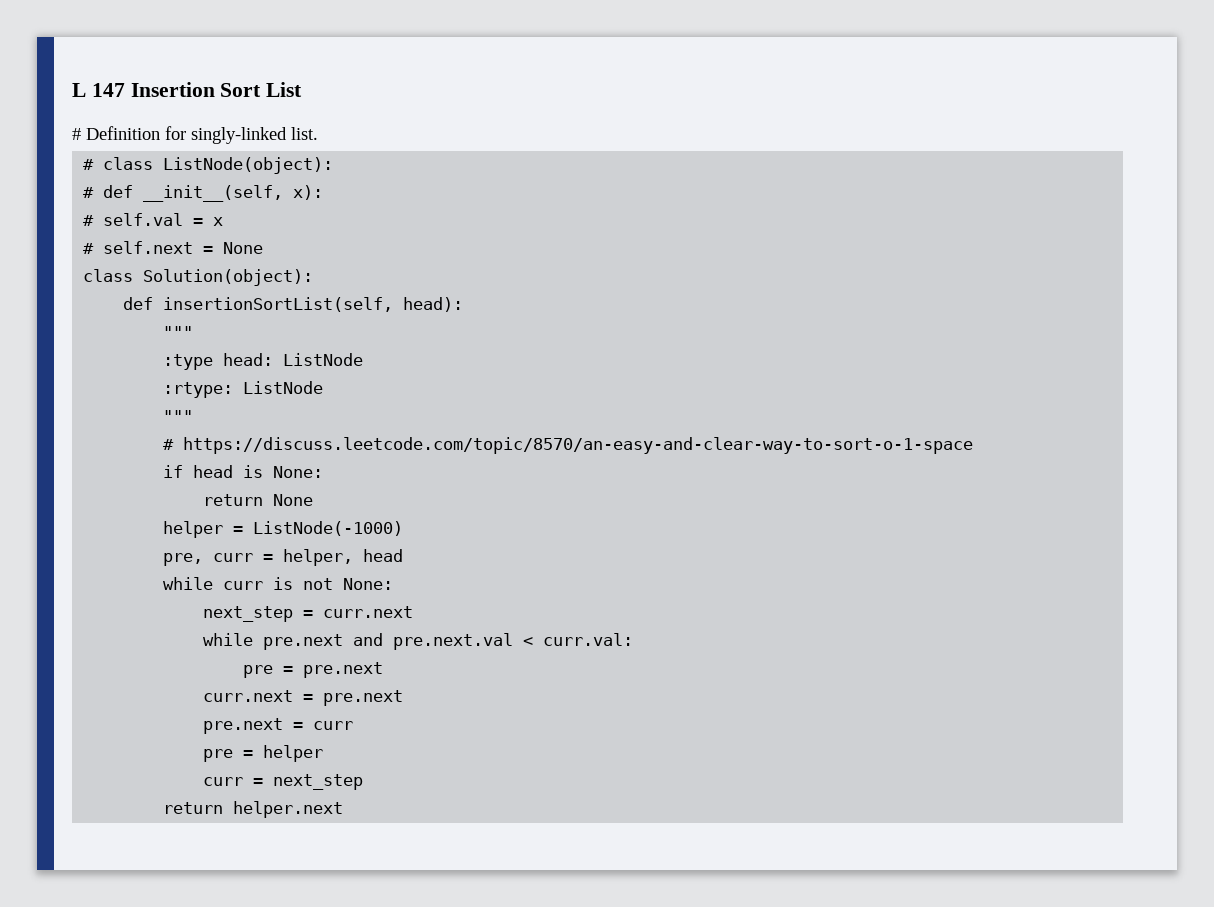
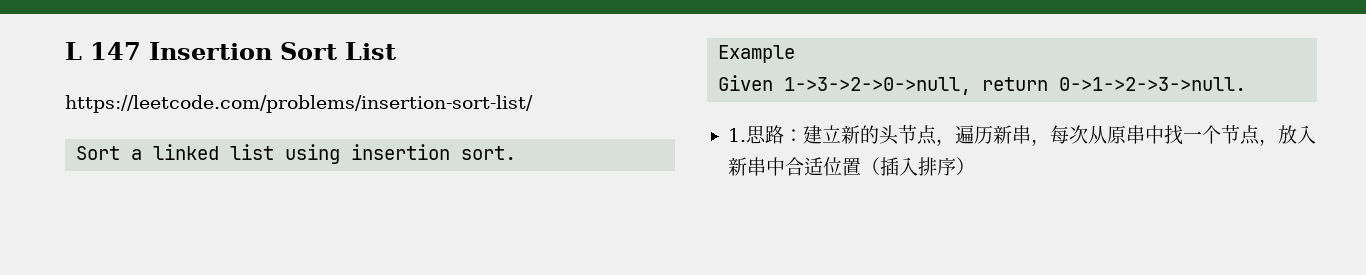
[72,126,318,144] [83,157,334,174] [83,185,324,202] [83,213,224,226] [83,241,264,254] [83,269,314,286] [123,297,464,312] [163,326,194,338] [163,353,364,370] [163,381,324,398] [163,410,194,422] [163,437,974,454] [163,465,324,478] [203,494,314,506] [163,521,404,538] [163,549,404,566] [163,577,394,590] [203,606,414,622] [203,633,634,650] [243,662,384,678] [203,690,404,706] [203,718,354,734] [203,745,324,762] [203,774,364,790] [163,801,344,818] # Definition for singly-linked list. // # class ListNode(object): // # def __init__(self, x): // # self.val = x // # self.next = None // class Solution(object): // def insertionSortList(self, head): // """ // :type head: ListNode // :rtype: ListNode // """ // # https://discuss.leetcode.com/topic/8570/an-easy-and-clear-way-to-sort-o-1-space // if head is None: // return None // helper = ListNode(-1000) // pre, curr = helper, head // while curr is not None: // next_step = curr.next // while pre.next and pre.next.val < curr.val: // pre = pre.next // curr.next = pre.next // pre.next = curr // pre = helper // curr = next_step // return helper.next -> [65,95,533,113] [76,144,517,164] [718,45,796,63] [718,75,1247,95] [727,124,1316,146] [727,157,975,176] https://leetcode.com/problems/insertion-sort-list/ // Sort a linked list using insertion sort. // Example // Given 1->3->2->0->null, return 0->1->2->3->null. // 1.思路：建立新的头节点，遍历新串，每次从原串中找一个节点，放入新串中合适位置（插入排序）

